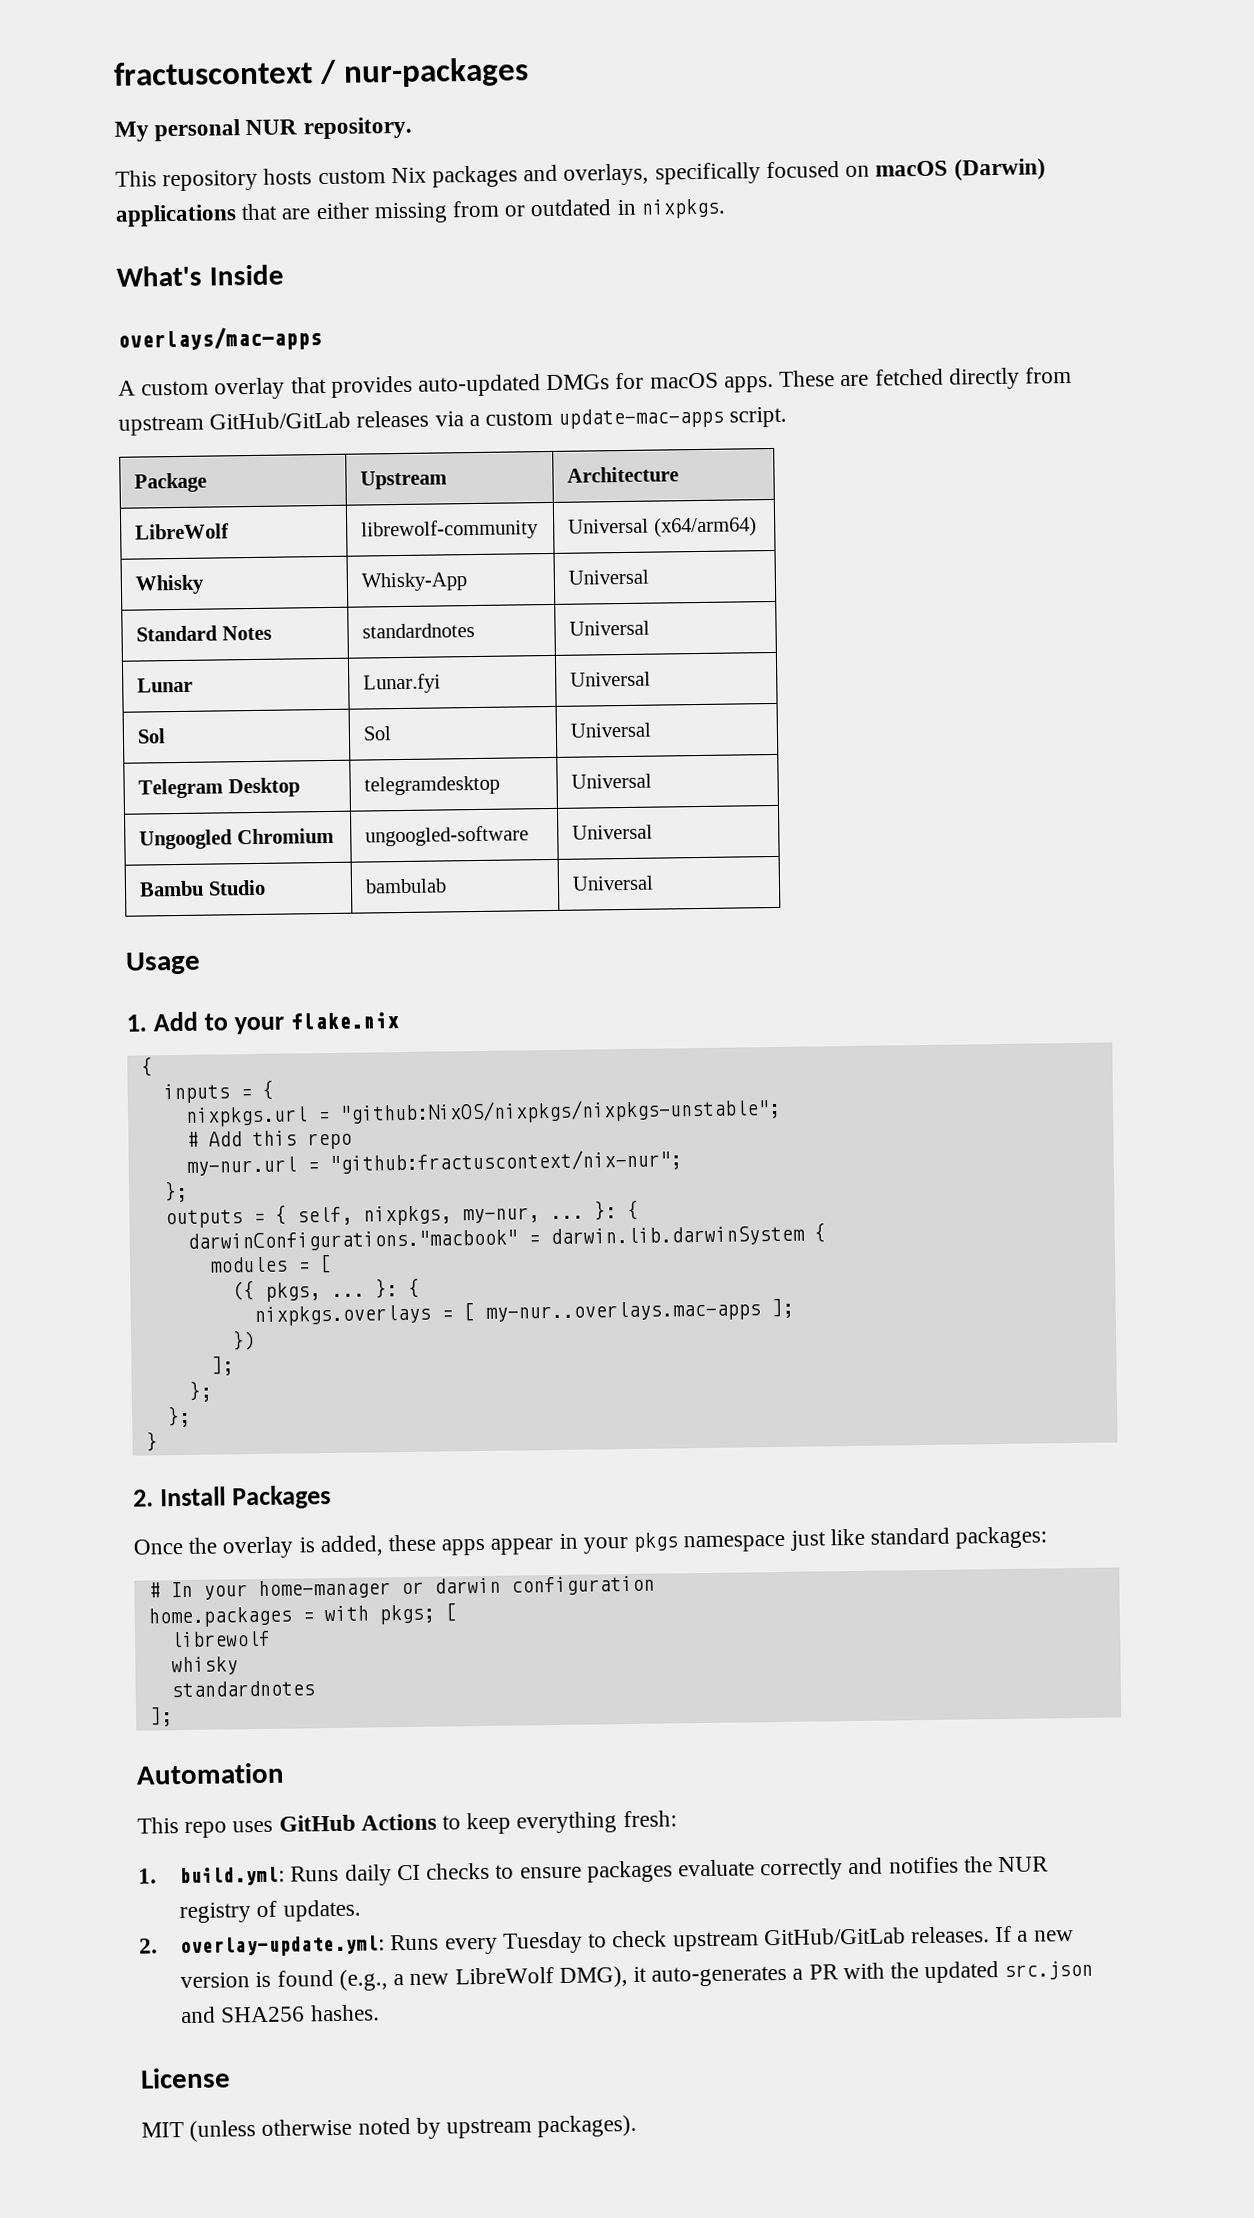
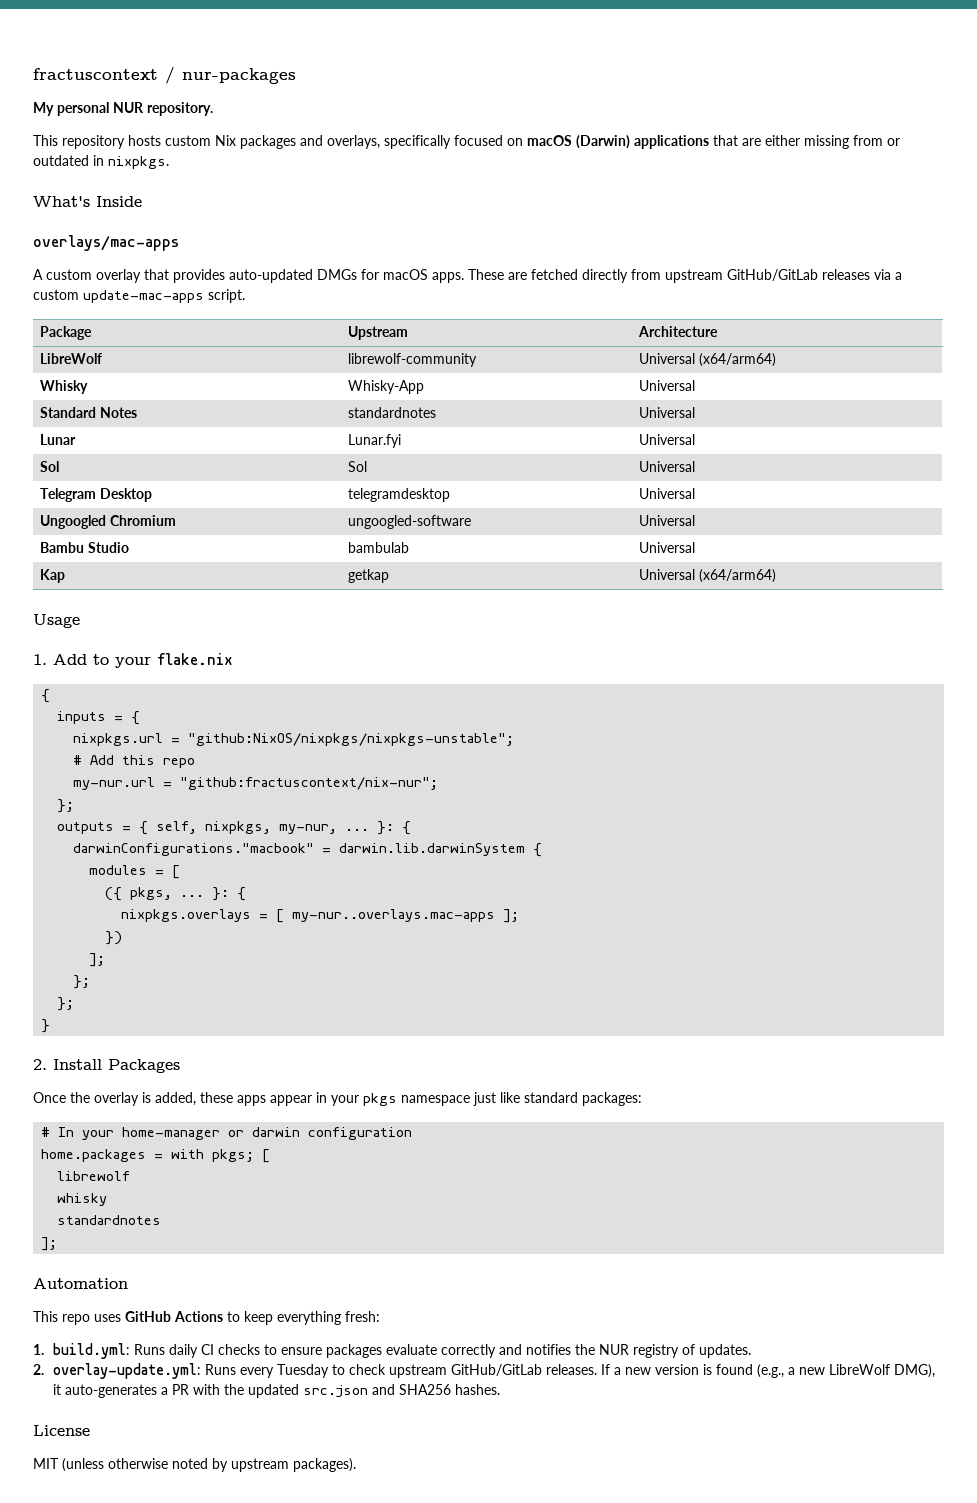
(655, 883) none -> [40,569,66,583] [348,569,390,583] [639,569,777,583] // Kap | getkap | Universal (x64/arm64)

